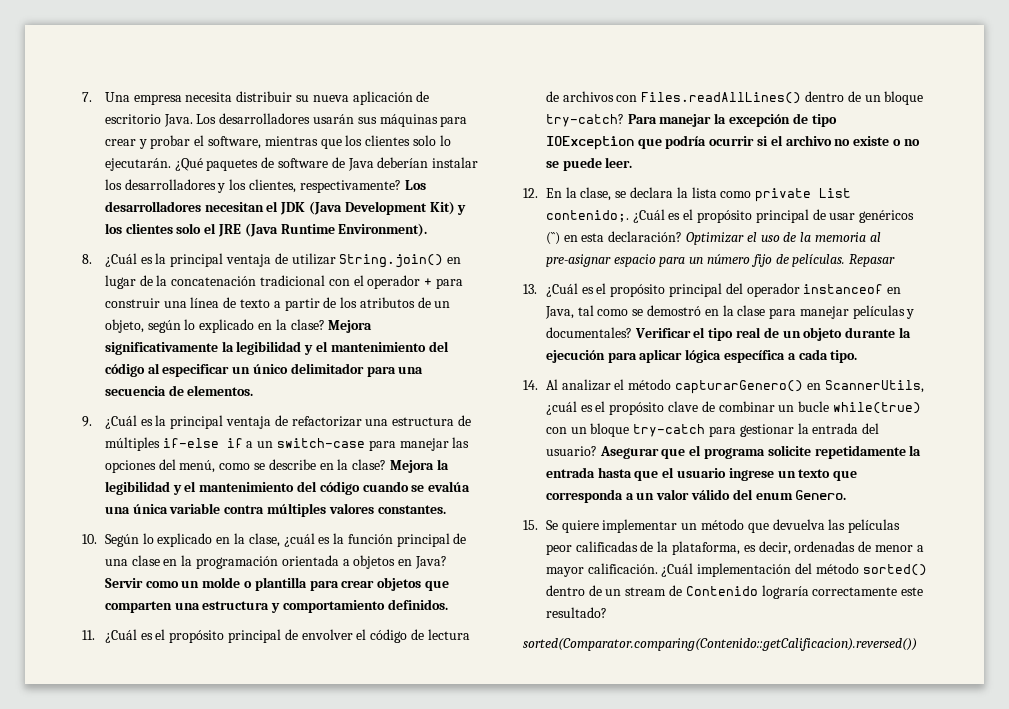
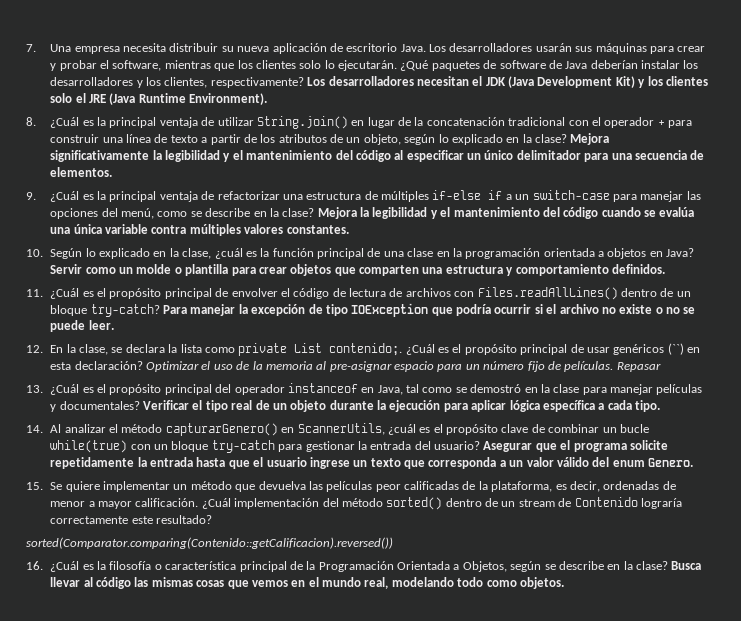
(917, 644) none -> [26,561,702,572] [50,577,564,589] // 16. ¿Cuál es la filosofía o característica principal de la Programación Orientada a Objetos, según se describe en la clase? Busca llevar al código las mismas cosas que vemos en el mundo real, modelando todo como objetos.

